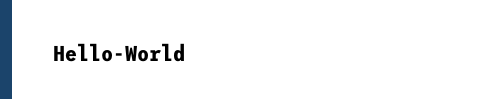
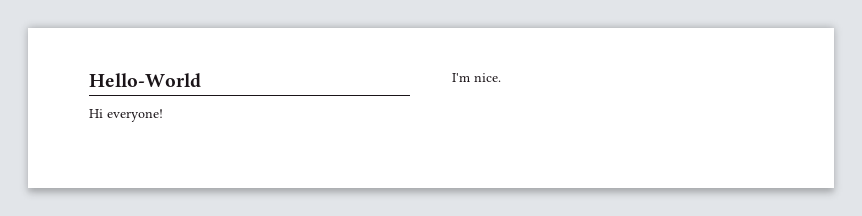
(185, 52) none -> [89,109,163,122] [452,73,501,82] // Hi everyone! // I'm nice.

